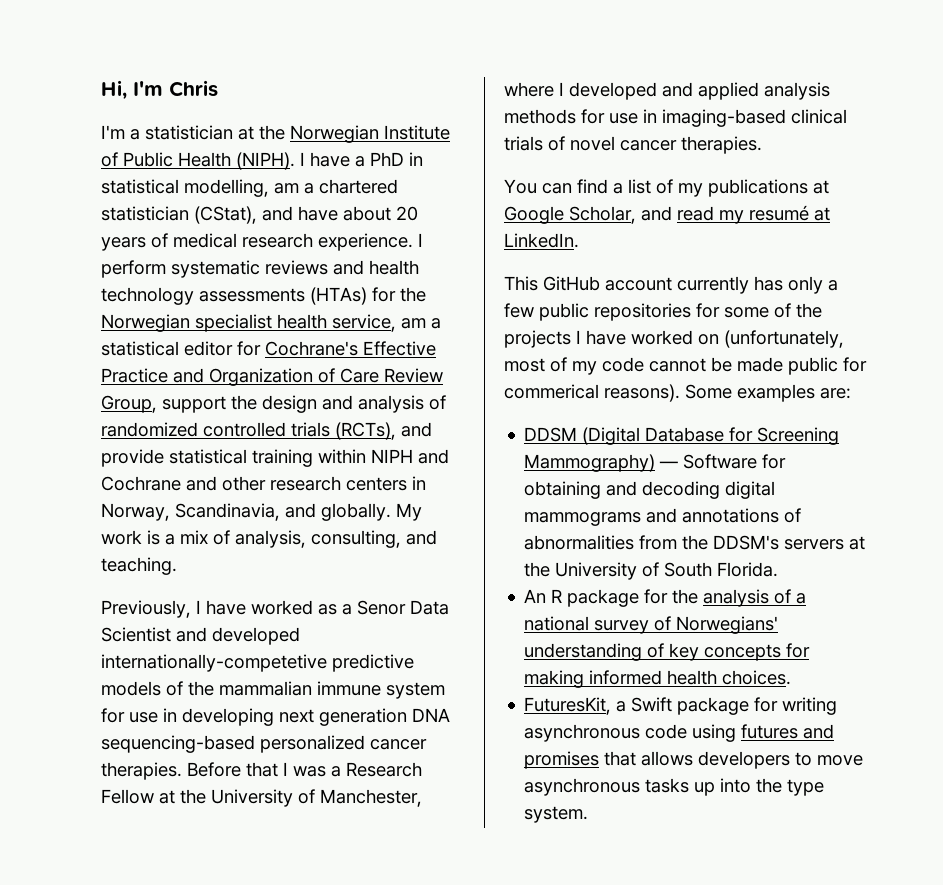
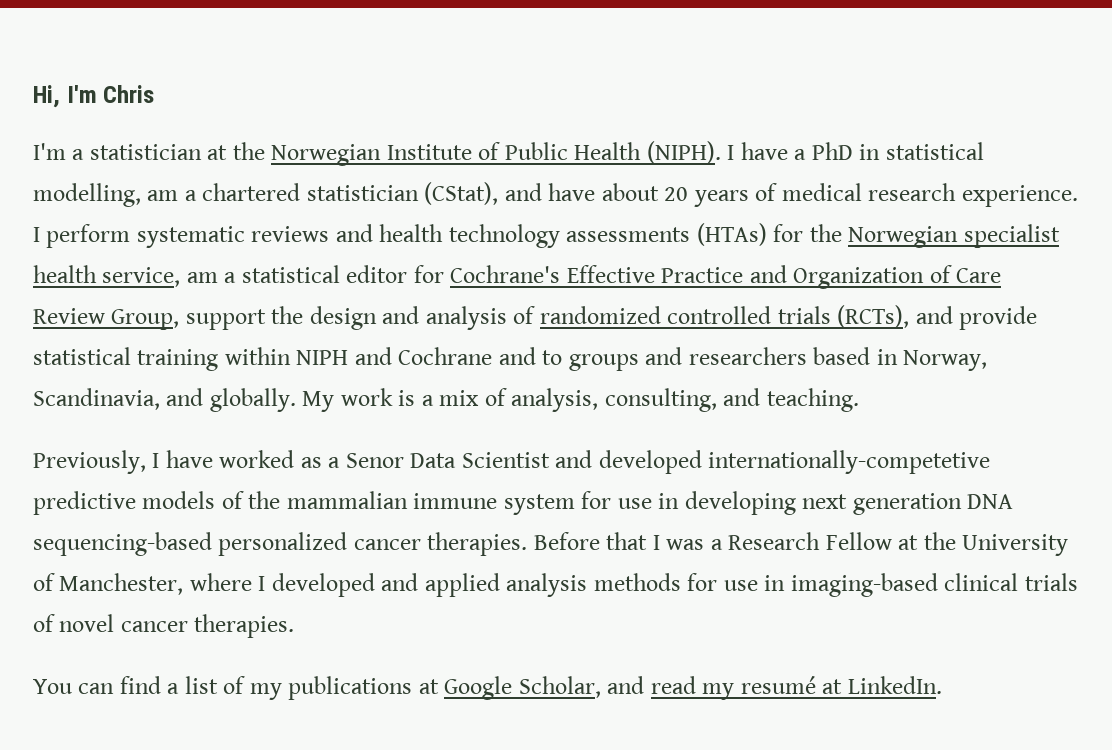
[222,476,407,491] other research centers -> [542,347,871,371] to groups and researchers based
[504,276,838,294] [504,303,822,321] [504,330,844,348] [504,357,867,375] [504,384,851,402] [524,427,840,445] [524,454,787,472] [524,481,776,499] [524,508,802,526] [524,535,866,550] [524,562,779,580] [524,589,807,607] [524,616,779,634] [524,643,811,661] [524,670,792,688] [524,697,838,715] [524,724,835,742] [524,751,864,769] [524,778,825,796] [524,806,589,823] // This GitHub account currently has only a few public repositories for some of the projects I have worked on (unfortunately, most of my code cannot be made public for commerical reasons). Some examples are: // DDSM (Digital Database for Screening Mammography) — Software for obtaining and decoding digital mammograms and annotations of abnormalities from the DDSM's servers at the University of South Florida. // An R package for the analysis of a national survey of Norwegians' understanding of key concepts for making informed health choices. // FuturesKit, a Swift package for writing asynchronous code using futures and promises that allows developers to move asynchronous tasks up into the type system. -> (942, 685) none

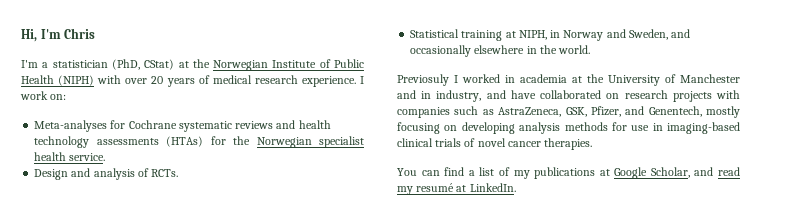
(202, 152) none -> [111,59,175,70] (PhD, CStat)
[646,141,984,164] [33,182,659,207] (NIPH). I have a PhD in statistical modelling, am a chartered statistician (CStat), and have about -> [58,75,148,86] (NIPH) with over
[46,224,131,248] perform -> [20,91,67,100] [34,120,177,132] work on: // Meta-analyses for Cochrane
[102,265,1002,289] [33,305,1038,330] [33,347,988,371] [33,388,859,412] [33,450,991,474] [33,491,1014,515] [33,532,1069,556] [33,573,500,597] service, am a statistical editor for Cochrane's Effective Practice and Organization of Care Review Group, support the design and analysis of randomized controlled trials (RCTs), and provide statistical training within NIPH and Cochrane and to groups and researchers based in Norway, Scandinavia, and globally. My work is a mix of analysis, consulting, and teaching. // Previously, I have worked as a Senor Data Scientist and developed internationally-competetive predictive models of the mammalian immune system for use in developing next generation DNA sequencing-based personalized cancer therapies. Before that I was a Research Fellow at the University of Manchester, where I developed and applied -> [69,153,106,161] [34,168,179,180] [410,29,691,41] [410,45,591,57] [397,74,740,86] [397,90,740,102] [397,106,740,118] [397,122,515,134] service. // Design and analysis of RCTs. // Statistical training at NIPH, in Norway and Sweden, and occasionally elsewhere in the world. // Previosuly I worked in academia at the University of Manchester and in industry, and have collaborated on research projects with companies such as AstraZeneca, GSK, Pfizer, and Genentech, mostly focusing on developing

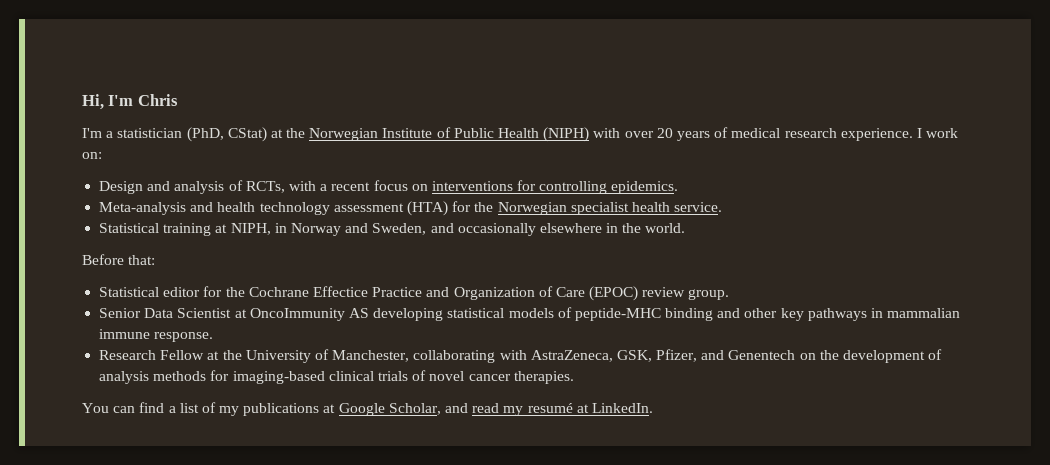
[34,120,274,132] Meta-analyses for Cochrane systematic reviews -> [99,180,679,194] [99,202,187,215] Design and analysis of RCTs, with a recent focus on interventions for controlling epidemics. // Meta-analysis
[96,136,204,147] assessments (HTAs) -> [333,201,448,216] assessment (HTA)
[34,168,179,180] // Design and analysis of RCTs. -> (723, 207) none
[397,74,740,86] [397,90,740,102] [397,106,740,118] [397,122,515,134] Previosuly I worked in academia at the University of Manchester and in industry, and have collaborated on research projects with companies such as AstraZeneca, GSK, Pfizer, and Genentech, mostly focusing on developing -> [82,254,156,265] [99,286,730,301] [99,307,961,321] [99,329,214,342] [99,349,943,363] Before that: // Statistical editor for the Cochrane Effectice Practice and Organization of Care (EPOC) review group. // Senior Data Scientist at OncoImmunity AS developing statistical models of peptide-MHC binding and other key pathways in mammalian immune response. // Research Fellow at the University of Manchester, collaborating with AstraZeneca, GSK, Pfizer, and Genentech on the development of
[631,123,663,131] use in -> (230, 375) none

